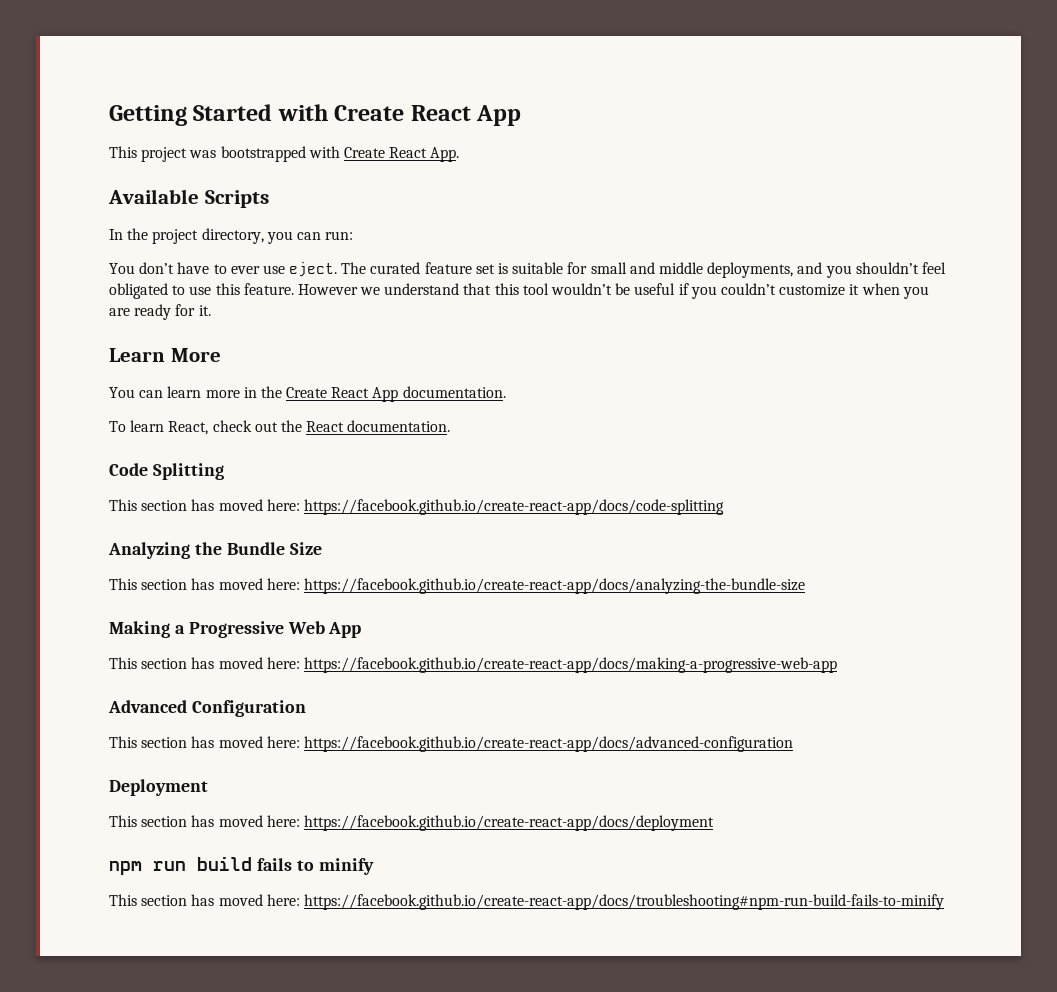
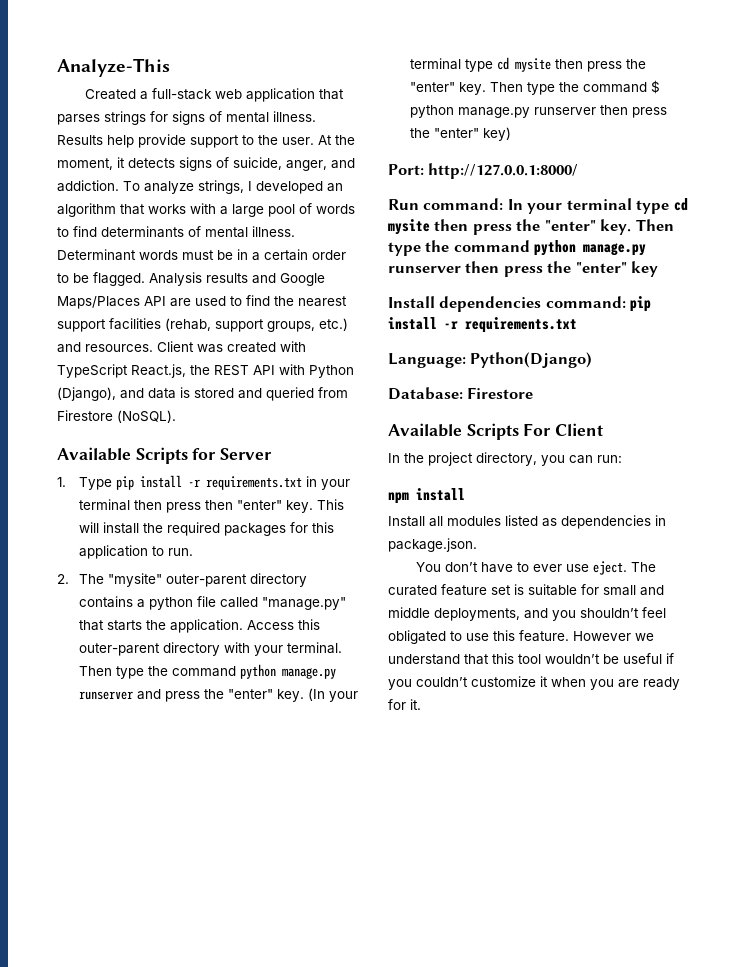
[109,104,522,126] [109,146,460,162] [108,189,269,208] Getting Started with Create React App // This project was bootstrapped with Create React App. // Available Scripts -> [57,58,170,77] [84,88,344,102] [57,111,316,125] [57,134,355,148] [57,157,355,171] [57,180,343,194] [57,203,355,217] [57,226,295,238] [57,249,346,261] [57,272,325,286] [57,295,347,309] [57,318,348,332] [57,341,306,353] [57,364,354,378] [57,387,348,401] [57,410,176,423] [57,447,273,464] [57,475,350,490] [78,499,344,513] [78,522,334,536] [78,545,193,559] [57,573,307,587] [78,596,346,610] [78,619,320,633] [78,642,342,656] [78,664,336,679] [78,688,358,702] [409,57,646,72] [409,80,660,95] [409,105,667,118] [409,127,511,141] [388,163,579,179] [388,198,688,214] [388,219,674,235] [388,240,647,256] [388,261,659,277] [388,296,652,312] [388,317,577,333] [388,352,593,368] [388,387,534,400] [388,423,604,440] Analyze-This // Created a full-stack web application that parses strings for signs of mental illness. Results help provide support to the user. At the moment, it detects signs of suicide, anger, and addiction. To analyze strings, I developed an algorithm that works with a large pool of words to find determinants of mental illness. Determinant words must be in a certain order to be flagged. Analysis results and Google Maps/Places API are used to find the nearest support facilities (rehab, support groups, etc.) and resources. Client was created with TypeScript React.js, the REST API with Python (Django), and data is stored and queried from Firestore (NoSQL). // Available Scripts for Server // 1. Type pip install -r requirements.txt in your terminal then press then "enter" key. This will install the required packages for this application to run. // 2. The "mysite" outer-parent directory contains a python file called "manage.py" that starts the application. Access this outer-parent directory with your terminal. Then type the command python manage.py runserver and press the "enter" key. (In your terminal type cd mysite then press the "enter" key. Then type the command $ python manage.py runserver then press the "enter" key) // Port: http://127.0.0.1:8000/ // Run command: In your terminal type cd mysite then press the "enter" key. Then type the command python manage.py runserver then press the "enter" key // Install dependencies command: pip install -r requirements.txt // Language: Python(Django) // Database: Firestore // Available Scripts For Client
(354, 235) none -> [388,488,465,504] [388,515,666,529] [388,538,477,552] // npm install // Install all modules listed as dependencies in package.json.
[109,348,221,362] [109,386,506,402] [109,420,451,435] [109,463,224,480] [109,499,724,515] [108,542,322,559] [109,578,805,594] [109,621,362,638] [109,657,837,673] [108,700,306,717] [109,736,793,752] [109,779,208,796] [109,815,714,831] [109,856,374,875] [109,894,944,910] // Learn More // You can learn more in the Create React App documentation. // To learn React, check out the React documentation. // Code Splitting // This section has moved here: https://facebook.github.io/create-react-app/docs/code-splitting // Analyzing the Bundle Size // This section has moved here: https://facebook.github.io/create-react-app/docs/analyzing-the-bundle-size // Making a Progressive Web App // This section has moved here: https://facebook.github.io/create-react-app/docs/making-a-progressive-web-app // Advanced Configuration // This section has moved here: https://facebook.github.io/create-react-app/docs/advanced-configuration // Deployment // This section has moved here: https://facebook.github.io/create-react-app/docs/deployment // npm run build fails to minify // This section has moved here: https://facebook.github.io/create-react-app/docs/troubleshooting#npm-run-build-fails-to-minify -> (421, 704) none

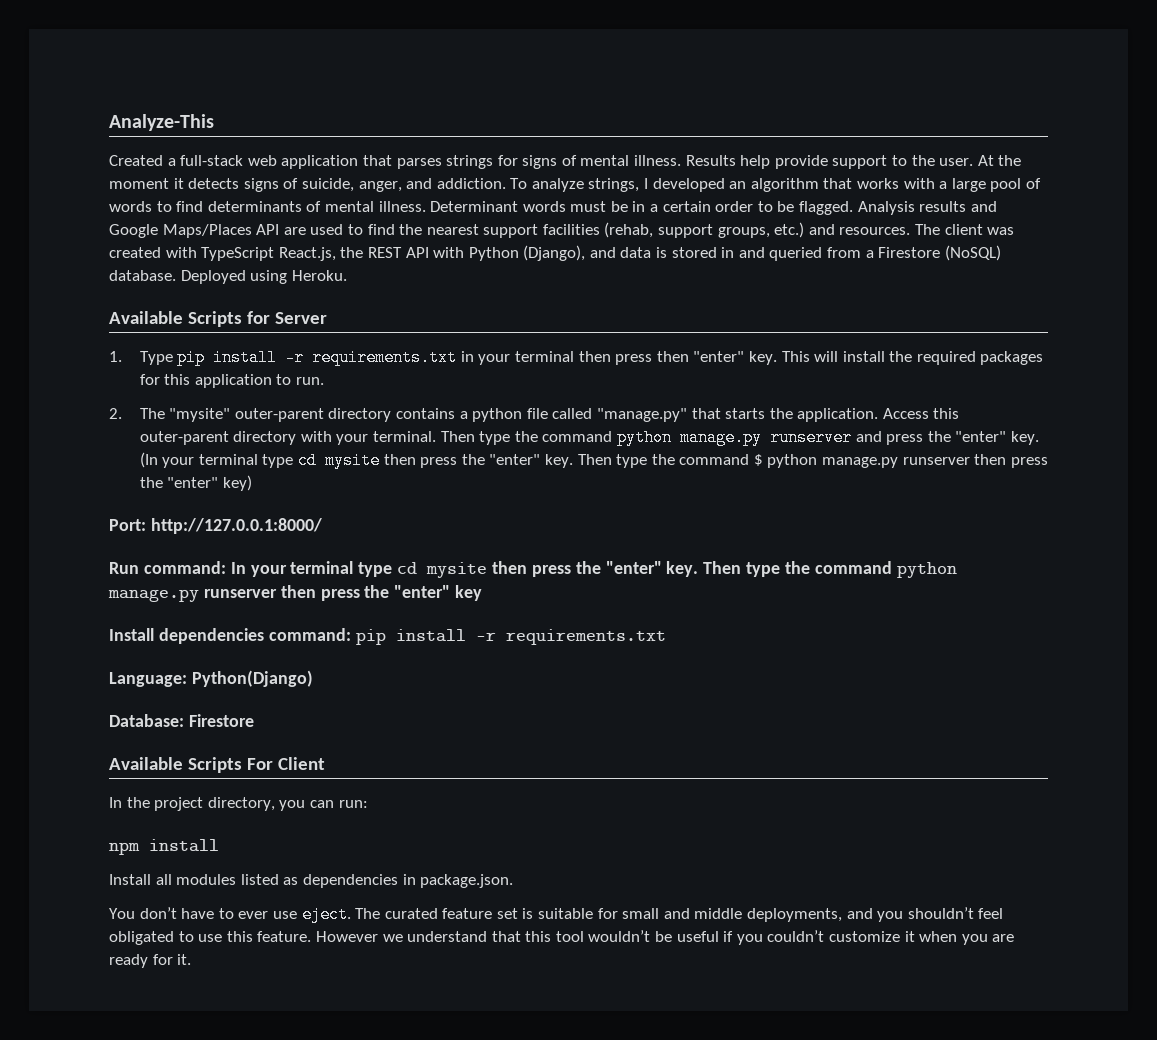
[57,158,113,170] moment, -> [109,178,169,189] moment
[157,341,194,352] Client -> [915,224,983,235] The client
(234, 393) none -> [721,247,735,258] in
[57,410,176,423] Firestore (NoSQL). -> [865,245,1001,261] [109,270,347,284] a Firestore (NoSQL) database. Deployed using Heroku.

